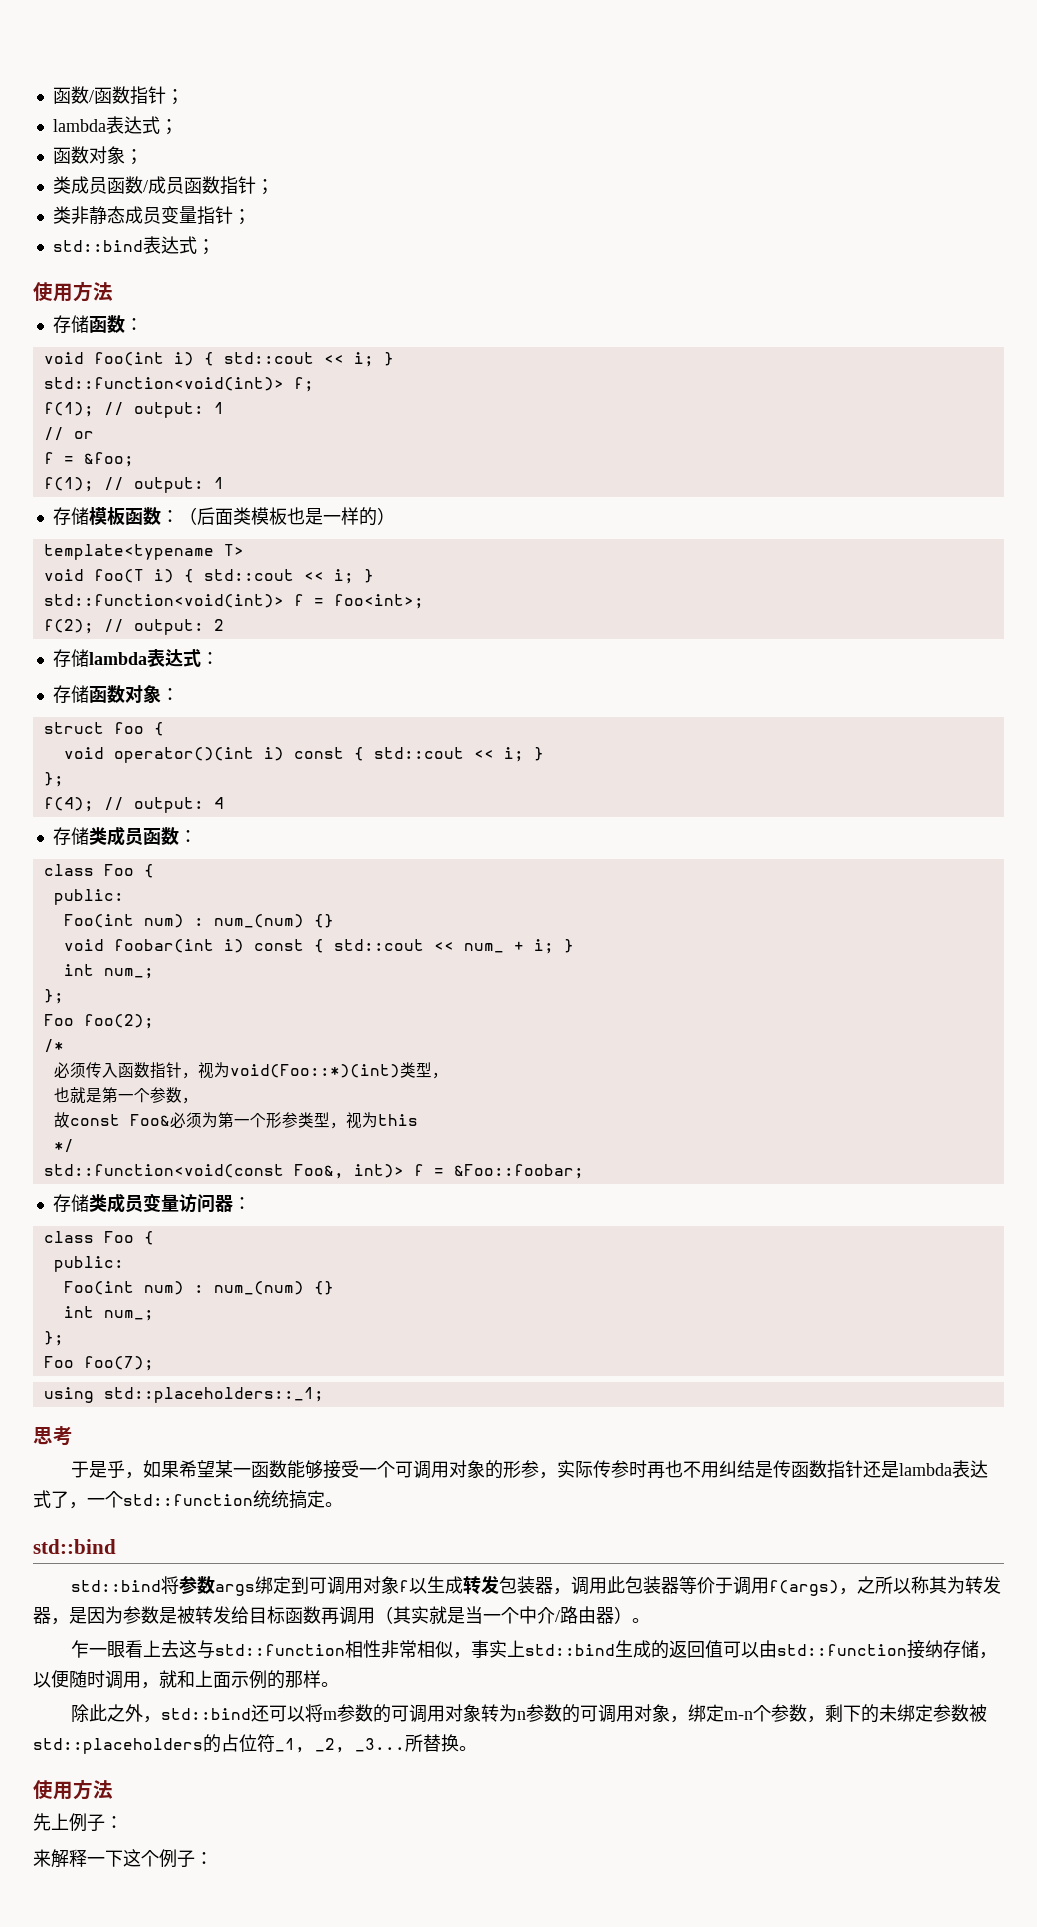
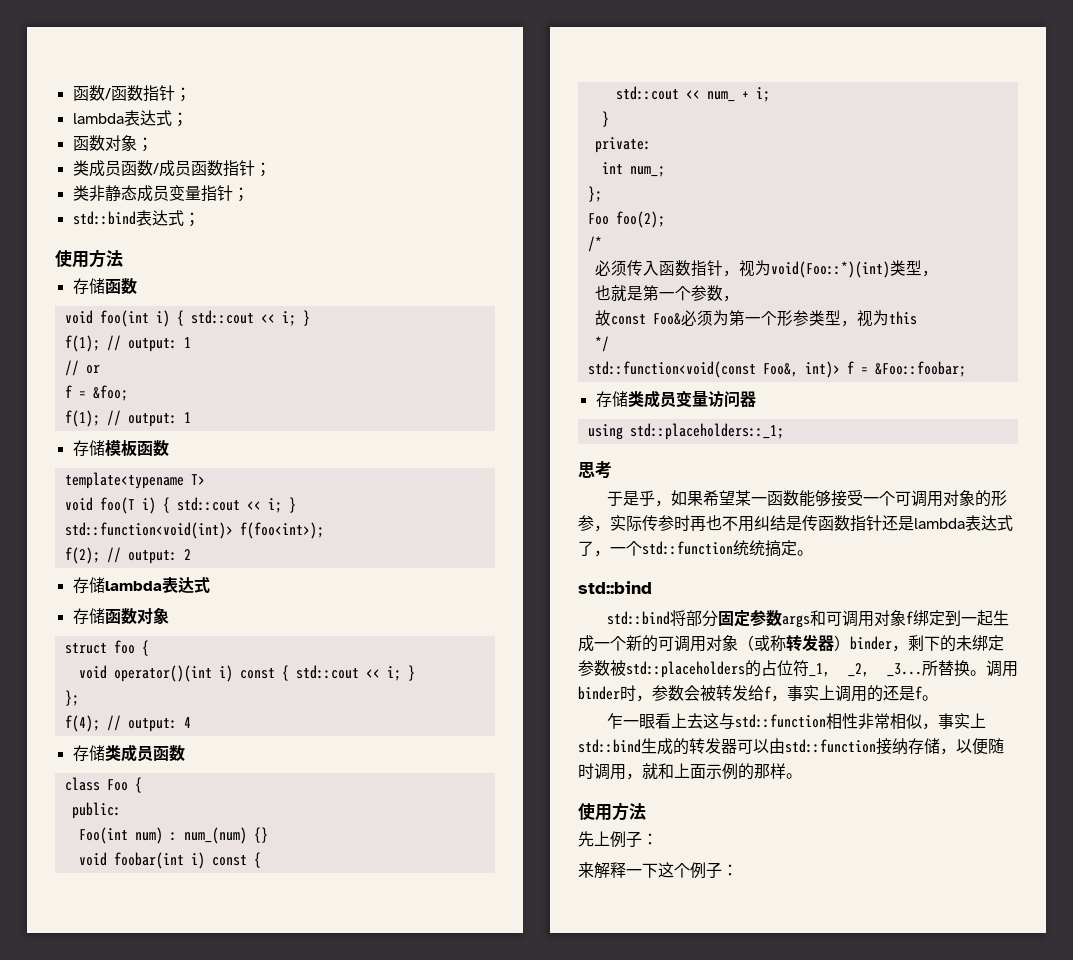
[124,318,143,331] ： -> (137, 286) none
[43,377,314,392] // std::function<void(int)> f; -> (310, 318) none
[160,507,395,526] ：（后面类模板也是一样的） -> (169, 448) none
[293,594,424,609] f = foo<int>; -> [239,522,324,539] f(foo<int>);
[200,652,219,665] ： -> (210, 585) none
[160,688,179,701] ： -> (169, 615) none
[178,830,197,843] ： -> (185, 753) none
(324, 946) none -> (261, 860) //
[563,939,574,953] } -> [601,111,609,127] [594,137,651,153] // } // private:
[232,1197,251,1210] [43,1231,154,1245] [53,1256,124,1272] [63,1281,334,1295] [63,1306,154,1321] [43,1331,64,1346] [43,1356,154,1371] ： // class Foo { // public: // Foo(int num) : num_(num) {} // int num_; // }; // Foo foo(7); -> (756, 399) none
(179, 1585) none -> [686,610,751,627] 部分固定
[254,1576,309,1594] 绑定到 -> [810,610,827,626] 和
[408,1575,1001,1596] [33,1606,632,1625] 以生成转发包装器，调用此包装器等价于调用f(args)，之所以称其为转发器，是因为参数是被转发给目标函数再调用（其实就是当一个中介/路由器） -> [913,610,1010,626] [578,634,1004,652] [578,660,1018,678] [578,685,922,702] 绑定到一起生成一个新的可调用对象（或称转发器）binder，剩下的未绑定参数被std::placeholders的占位符_1, _2, _3...所替换。调用binder时，参数会被转发给f，事实上调用的还是f
[668,1640,723,1658] 返回值 -> [689,738,737,754] 转发器
[70,1704,987,1723] [33,1734,477,1754] // 除此之外，std::bind还可以将m参数的可调用对象转为n参数的可调用对象，绑定m-n个参数，剩下的未绑定参数被std::placeholders的占位符_1, _2, _3...所替换。 -> (802, 776) none

